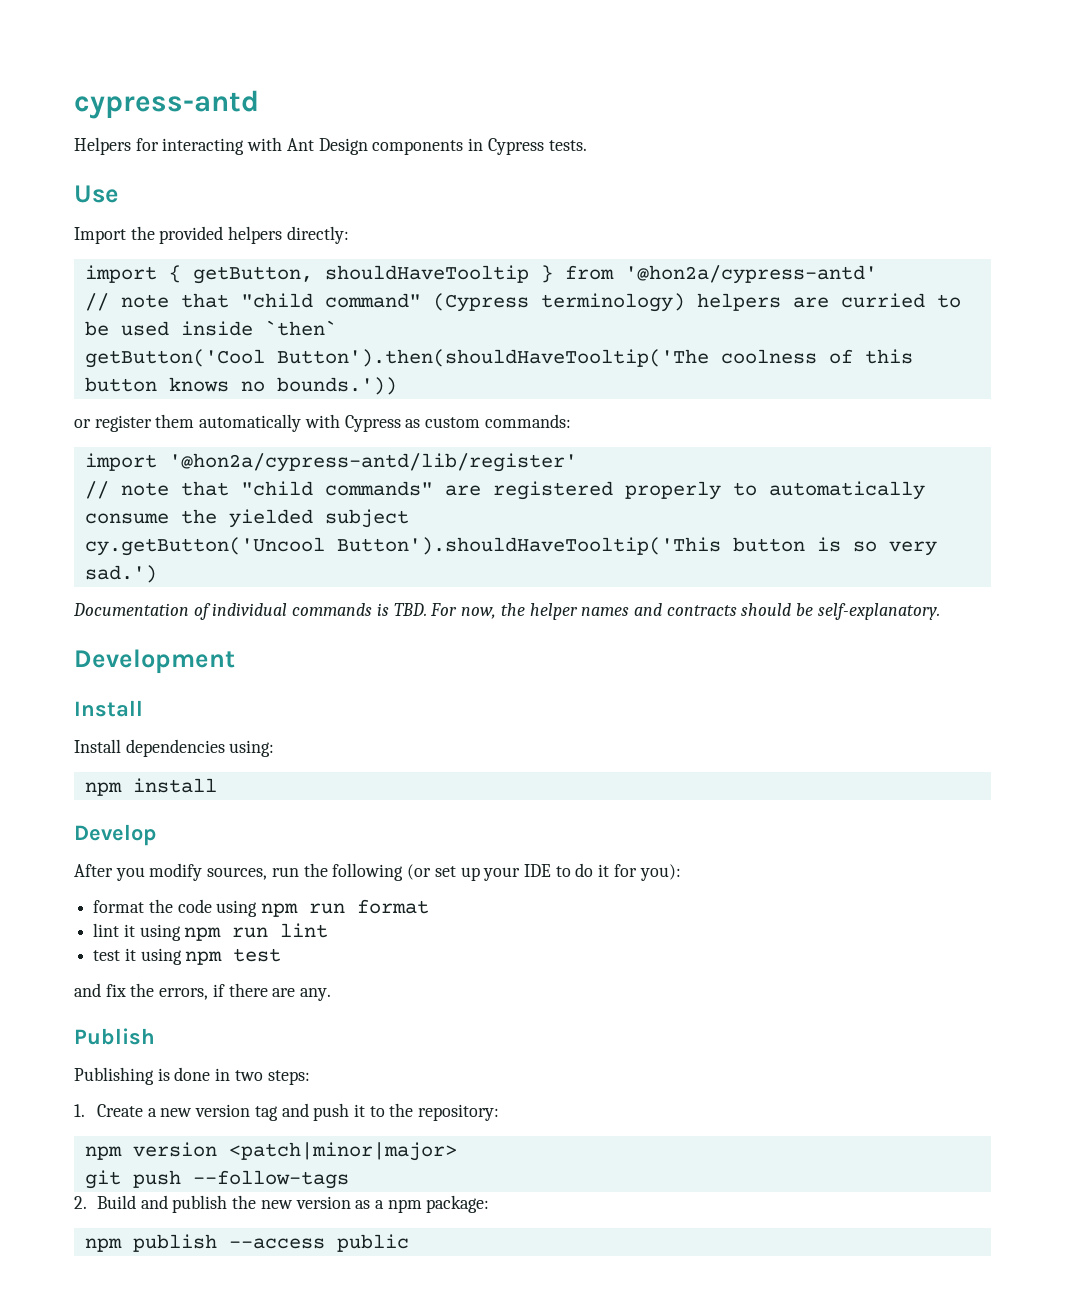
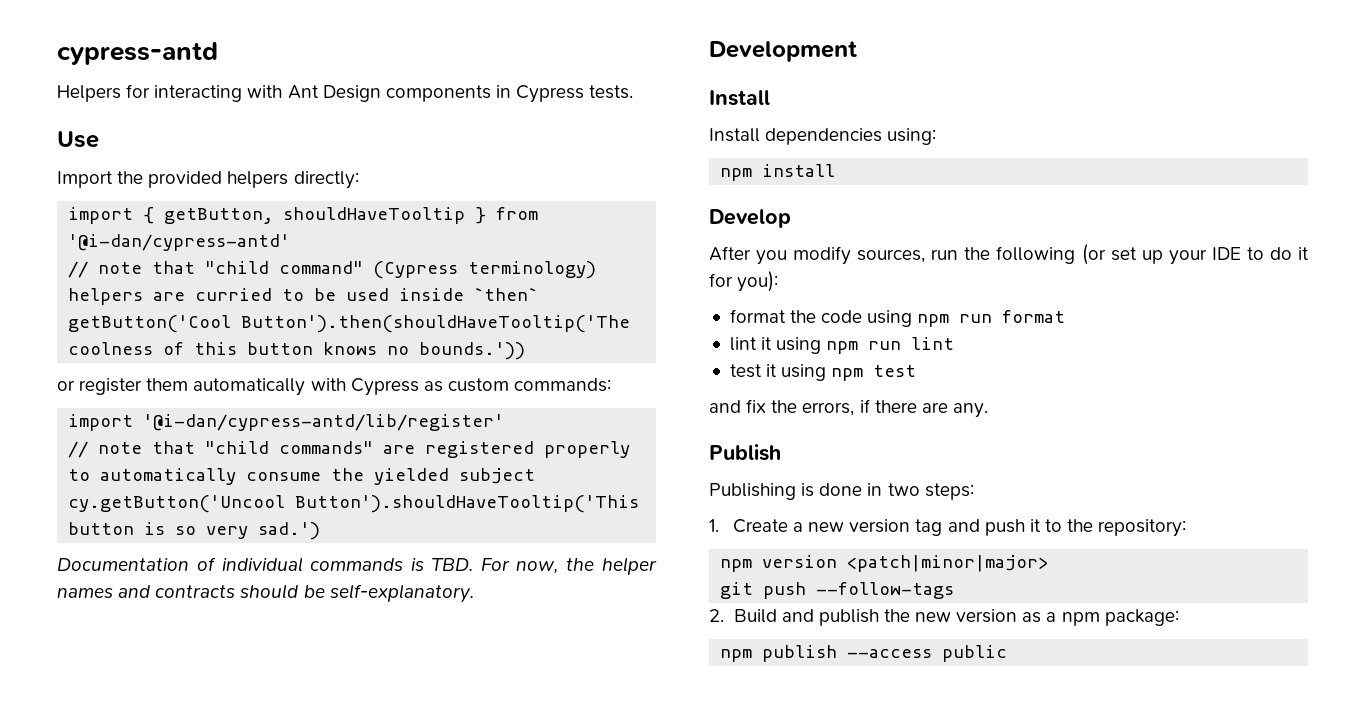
[624,265,877,284] '@hon2a/cypress-antd' -> [68,234,291,251] '@i-dan/cypress-antd'
[168,453,577,472] '@hon2a/cypress-antd/lib/register' -> [143,414,505,431] '@i-dan/cypress-antd/lib/register'

